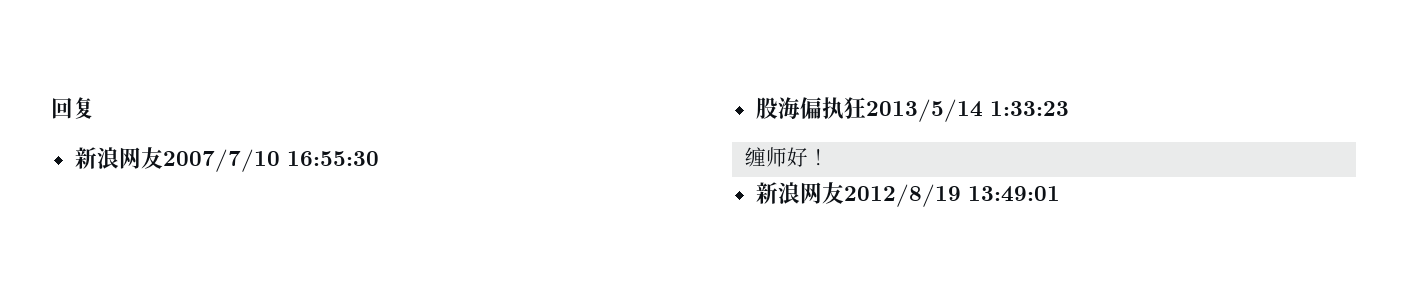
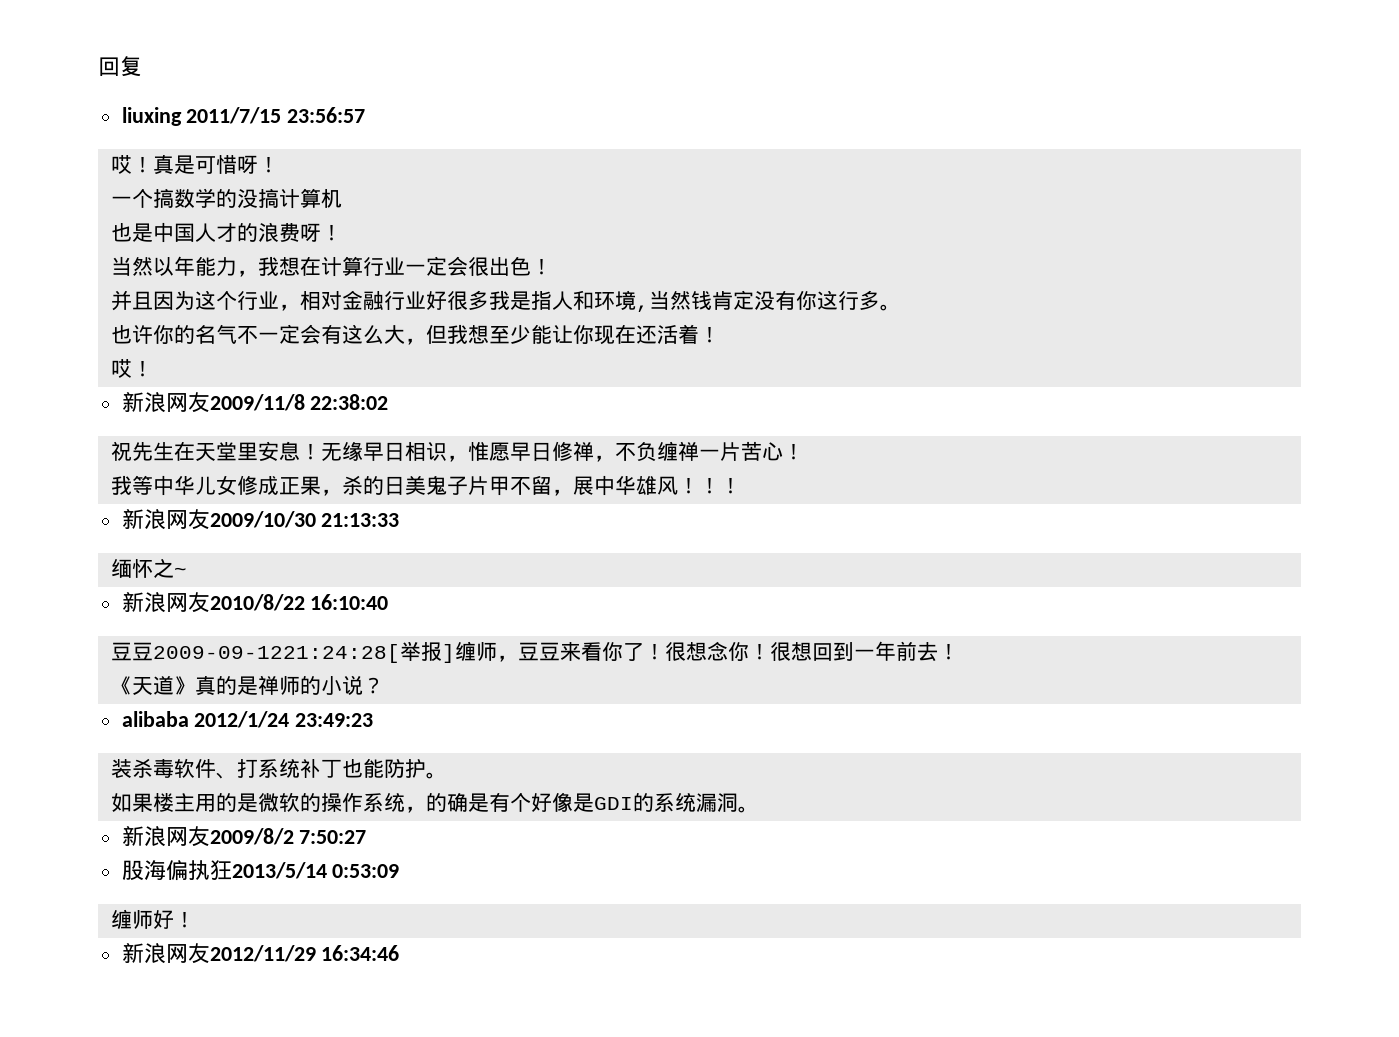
[74,147,379,172] 新浪网友2007/7/10 16:55:30 -> [121,107,366,126] [110,155,279,175] [110,188,342,209] [110,222,342,243] [110,256,552,277] [110,290,901,312] [110,324,720,345] [110,359,153,378] [121,392,389,413] [110,441,804,462] [110,475,741,496] [121,509,400,530] [110,559,187,578] [121,592,389,613] [110,641,959,663] [110,675,384,696] [121,711,374,728] [110,758,447,779] [110,792,759,813] [121,826,367,847] liuxing 2011/7/15 23:56:57 // 哎！真是可惜呀！ // 一个搞数学的没搞计算机 // 也是中国人才的浪费呀！ // 当然以年能力，我想在计算行业一定会很出色！ // 并且因为这个行业，相对金融行业好很多我是指人和环境,当然钱肯定没有你这行多。 // 也许你的名气不一定会有这么大，但我想至少能让你现在还活着！ // 哎！ // 新浪网友2009/11/8 22:38:02 // 祝先生在天堂里安息！无缘早日相识，惟愿早日修禅，不负缠禅一片苦心！ // 我等中华儿女修成正果，杀的日美鬼子片甲不留，展中华雄风！！！ // 新浪网友2009/10/30 21:13:33 // 缅怀之~ // 新浪网友2010/8/22 16:10:40 // 豆豆2009-09-1221:24:28[举报]缠师，豆豆来看你了！很想念你！很想回到一年前去！ // 《天道》真的是禅师的小说？ // alibaba 2012/1/24 23:49:23 // 装杀毒软件、打系统补丁也能防护。 // 如果楼主用的是微软的操作系统，的确是有个好像是GDI的系统漏洞。 // 新浪网友2009/8/2 7:50:27
[989,101,1069,116] 1:33:23 -> [332,864,400,878] 0:53:09
[843,184,1060,207] 2012/8/19 13:49:01 -> [209,945,400,962] 2012/11/29 16:34:46

